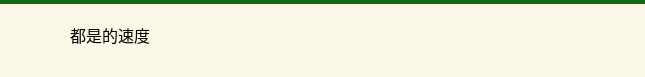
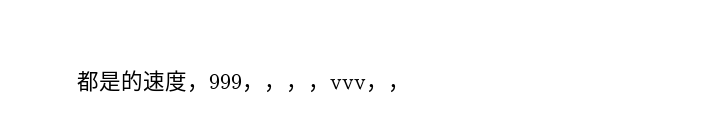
(150, 36) none -> [187,74,410,93] ，999，，，，vvv，，

